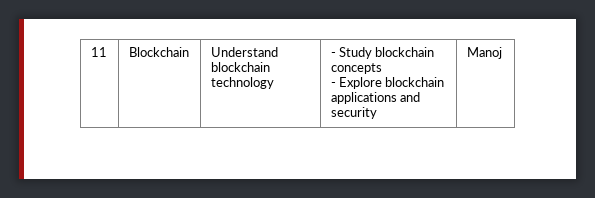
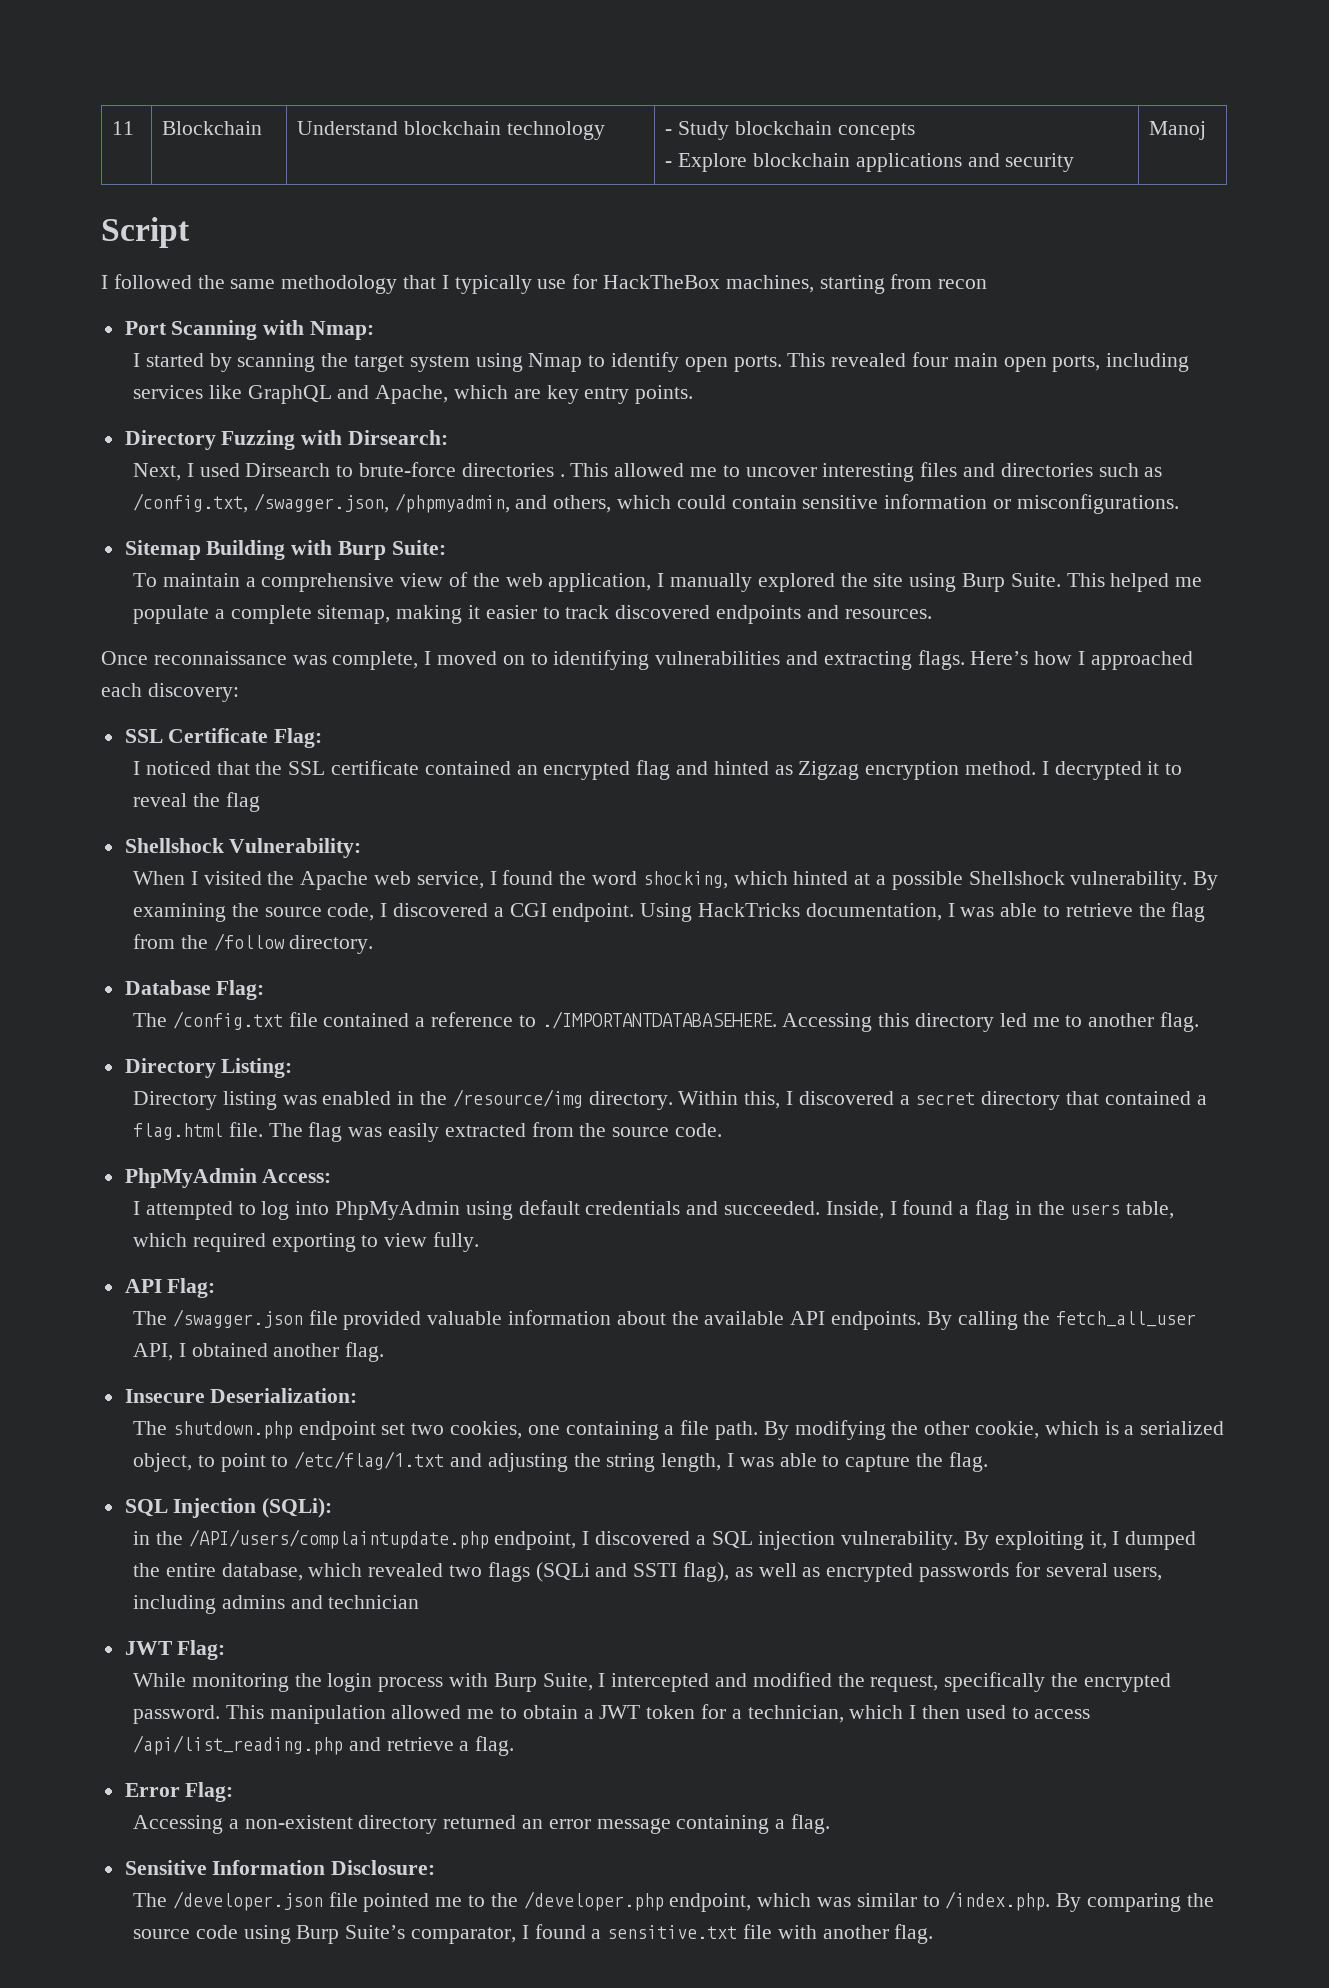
(502, 53) none -> [101,217,190,248] [101,274,988,294] [124,320,375,340] [132,352,1190,372] [132,385,694,404] [124,430,449,450] [132,462,1163,482] [132,493,1179,514] [124,540,446,560] [132,572,1203,592] [132,605,932,624] [101,650,1193,670] [101,683,239,702] [124,728,323,748] [132,760,1183,780] [132,792,260,812] [124,838,362,858] [132,870,1219,890] [132,902,1206,922] [132,933,374,954] [124,980,265,1000] [132,1011,1199,1032] [124,1058,293,1078] [132,1089,1207,1110] [132,1122,722,1142] [124,1168,332,1188] [132,1200,1175,1220] [132,1232,479,1252] [124,1278,216,1298] [132,1309,1197,1330] [132,1342,385,1362] [124,1388,358,1403] [132,1420,1225,1440] [132,1451,988,1472] [124,1498,333,1518] [132,1529,1197,1550] [132,1562,1163,1582] [132,1595,420,1614] [124,1640,226,1660] [132,1672,1171,1692] [132,1704,1091,1724] [132,1735,515,1756] [124,1782,234,1802] [132,1814,830,1834] [124,1860,436,1875] [132,1891,1214,1912] [132,1924,934,1944] // Script // I followed the same methodology that I typically use for HackTheBox machines, starting from recon // Port Scanning with Nmap: // I started by scanning the target system using Nmap to identify open ports. This revealed four main open ports, including services like GraphQL and Apache, which are key entry points. // Directory Fuzzing with Dirsearch: // Next, I used Dirsearch to brute-force directories . This allowed me to uncover interesting files and directories such as /config.txt, /swagger.json, /phpmyadmin, and others, which could contain sensitive information or misconfigurations. // Sitemap Building with Burp Suite: // To maintain a comprehensive view of the web application, I manually explored the site using Burp Suite. This helped me populate a complete sitemap, making it easier to track discovered endpoints and resources. // Once reconnaissance was complete, I moved on to identifying vulnerabilities and extracting flags. Here’s how I approached each discovery: // SSL Certificate Flag: // I noticed that the SSL certificate contained an encrypted flag and hinted as Zigzag encryption method. I decrypted it to reveal the flag // Shellshock Vulnerability: // When I visited the Apache web service, I found the word shocking, which hinted at a possible Shellshock vulnerability. By examining the source code, I discovered a CGI endpoint. Using HackTricks documentation, I was able to retrieve the flag from the /follow directory. // Database Flag: // The /config.txt file contained a reference to ./IMPORTANTDATABASEHERE. Accessing this directory led me to another flag. // Directory Listing: // Directory listing was enabled in the /resource/img directory. Within this, I discovered a secret directory that contained a flag.html file. The flag was easily extracted from the source code. // PhpMyAdmin Access: // I attempted to log into PhpMyAdmin using default credentials and succeeded. Inside, I found a flag in the users table, which required exporting to view fully. // API Flag: // The /swagger.json file provided valuable information about the available API endpoints. By calling the fetch_all_user API, I obtained another flag. // Insecure Deserialization: // The shutdown.php endpoint set two cookies, one containing a file path. By modifying the other cookie, which is a serialized object, to point to /etc/flag/1.txt and adjusting the string length, I was able to capture the flag. // SQL Injection (SQLi): // in the /API/users/complaintupdate.php endpoint, I discovered a SQL injection vulnerability. By exploiting it, I dumped the entire database, which revealed two flags (SQLi and SSTI flag), as well as encrypted passwords for several users, including admins and technician // JWT Flag: // While monitoring the login process with Burp Suite, I intercepted and modified the request, specifically the encrypted password. This manipulation allowed me to obtain a JWT token for a technician, which I then used to access /api/list_reading.php and retrieve a flag. // Error Flag: // Accessing a non-existent directory returned an error message containing a flag. // Sensitive Information Disclosure: // The /developer.json file pointed me to the /developer.php endpoint, which was similar to /index.php. By comparing the source code using Burp Suite’s comparator, I found a sensitive.txt file with another flag.

